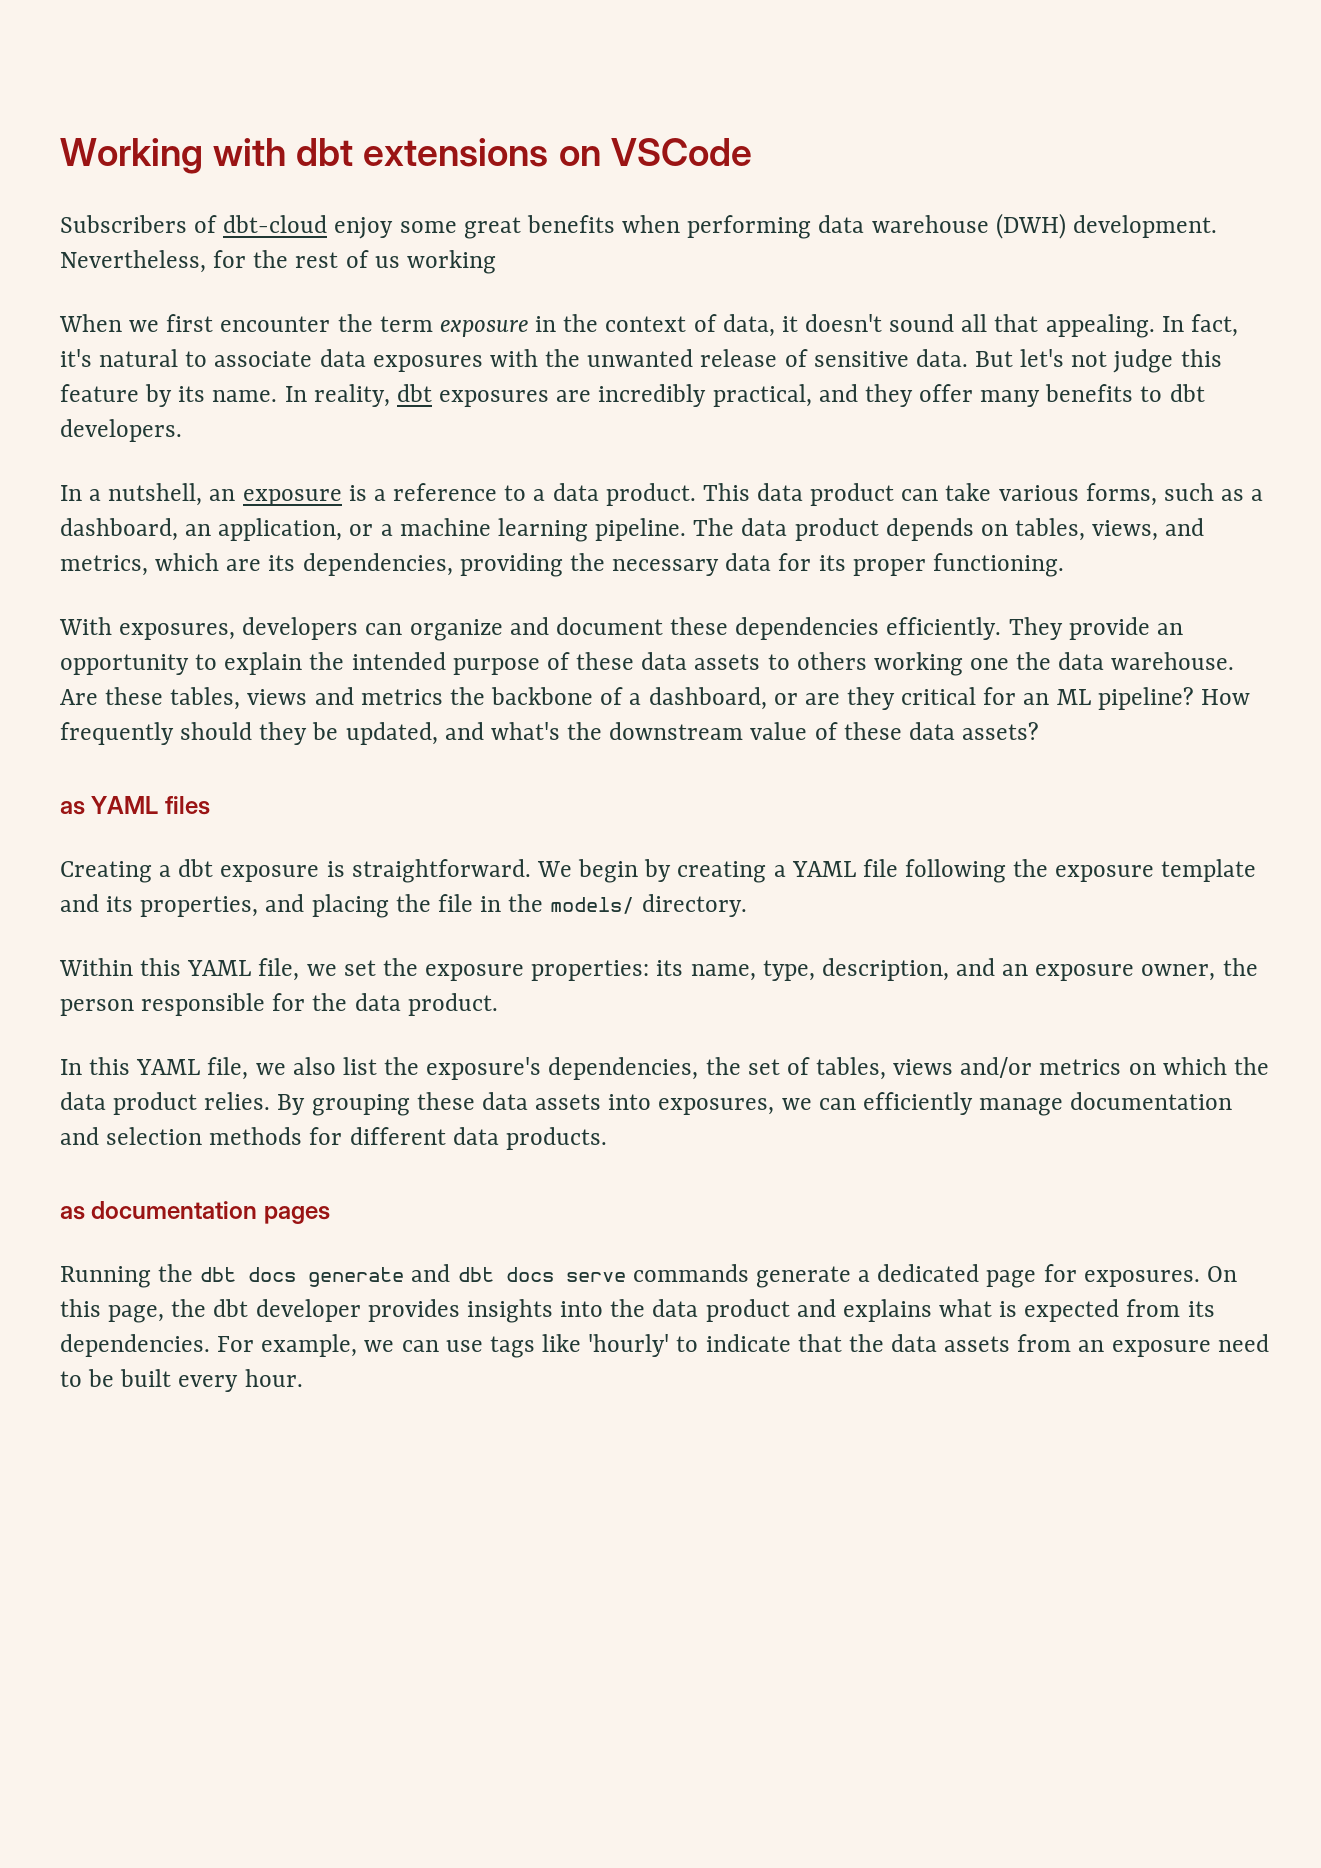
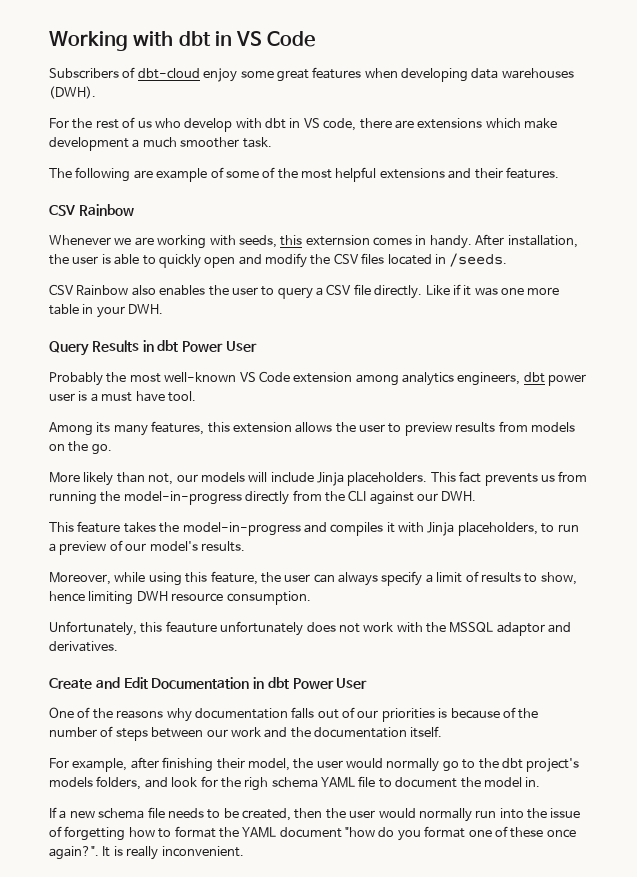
[363,138,752,167] extensions on VSCode -> [214,31,316,47] in VS Code
[526,213,1217,239] [60,250,496,274] [59,314,1238,338] [60,349,1222,373] [60,384,1205,407] [60,419,182,442] [60,483,1264,506] [60,518,1205,542] [60,553,1064,577] [59,617,1183,641] [60,652,1235,676] [60,687,1250,710] [60,722,1040,745] [60,796,210,815] [60,859,1257,883] [60,894,747,918] [59,958,1258,981] [60,993,498,1016] [60,1057,1269,1080] [60,1092,1233,1116] [60,1127,607,1150] [60,1201,330,1224] [60,1264,1237,1288] [60,1299,1215,1323] [60,1334,1269,1358] [60,1369,303,1392] benefits when performing data warehouse (DWH) development. Nevertheless, for the rest of us working // When we first encounter the term exposure in the context of data, it doesn't sound all that appealing. In fact, it's natural to associate data exposures with the unwanted release of sensitive data. But let's not judge this feature by its name. In reality, dbt exposures are incredibly practical, and they offer many benefits to dbt developers. // In a nutshell, an exposure is a reference to a data product. This data product can take various forms, such as a dashboard, an application, or a machine learning pipeline. The data product depends on tables, views, and metrics, which are its dependencies, providing the necessary data for its proper functioning. // With exposures, developers can organize and document these dependencies efficiently. They provide an opportunity to explain the intended purpose of these data assets to others working one the data warehouse. Are these tables, views and metrics the backbone of a dashboard, or are they critical for an ML pipeline? How frequently should they be updated, and what's the downstream value of these data assets? // as YAML files // Creating a dbt exposure is straightforward. We begin by creating a YAML file following the exposure template and its properties, and placing the file in the models/ directory. // Within this YAML file, we set the exposure properties: its name, type, description, and an exposure owner, the person responsible for the data product. // In this YAML file, we also list the exposure's dependencies, the set of tables, views and/or metrics on which the data product relies. By grouping these data assets into exposures, we can efficiently manage documentation and selection methods for different data products. // as documentation pages // Running the dbt docs generate and dbt docs serve commands generate a dedicated page for exposures. On this page, the dbt developer provides insights into the data product and explains what is expected from its dependencies. For example, we can use tags like 'hourly' to indicate that the data assets from an exposure need to be built every hour. -> [312,67,574,82] [49,86,96,99] [49,117,557,132] [49,137,272,151] [49,167,559,182] [49,204,134,216] [49,234,578,249] [49,253,508,268] [49,284,560,299] [49,304,164,318] [49,340,257,356] [49,371,587,386] [49,391,196,402] [49,421,575,436] [49,441,112,455] [49,471,588,486] [49,490,477,505] [49,521,579,536] [49,540,245,555] [49,571,577,586] [49,591,311,605] [49,621,572,636] [49,641,118,652] [49,677,368,689] [49,707,539,722] [49,726,443,741] [49,757,580,772] [49,776,541,791] [49,807,581,822] [49,826,576,841] [49,846,244,860] features when developing data warehouses (DWH). // For the rest of us who develop with dbt in VS code, there are extensions which make development a much smoother task. // The following are example of some of the most helpful extensions and their features. // CSV Rainbow // Whenever we are working with seeds, this externsion comes in handy. After installation, the user is able to quickly open and modify the CSV files located in /seeds. // CSV Rainbow also enables the user to query a CSV file directly. Like if it was one more table in your DWH. // Query Results in dbt Power User // Probably the most well-known VS Code extension among analytics engineers, dbt power user is a must have tool. // Among its many features, this extension allows the user to preview results from models on the go. // More likely than not, our models will include Jinja placeholders. This fact prevents us from running the model-in-progress directly from the CLI against our DWH. // This feature takes the model-in-progress and compiles it with Jinja placeholders, to run a preview of our model's results. // Moreover, while using this feature, the user can always specify a limit of results to show, hence limiting DWH resource consumption. // Unfortunately, this feauture unfortunately does not work with the MSSQL adaptor and derivatives. // Create and Edit Documentation in dbt Power User // One of the reasons why documentation falls out of our priorities is because of the number of steps between our work and the documentation itself. // For example, after finishing their model, the user would normally go to the dbt project's models folders, and look for the righ schema YAML file to document the model in. // If a new schema file needs to be created, then the user would normally run into the issue of forgetting how to format the YAML document "how do you format one of these once again?". It is really inconvenient.

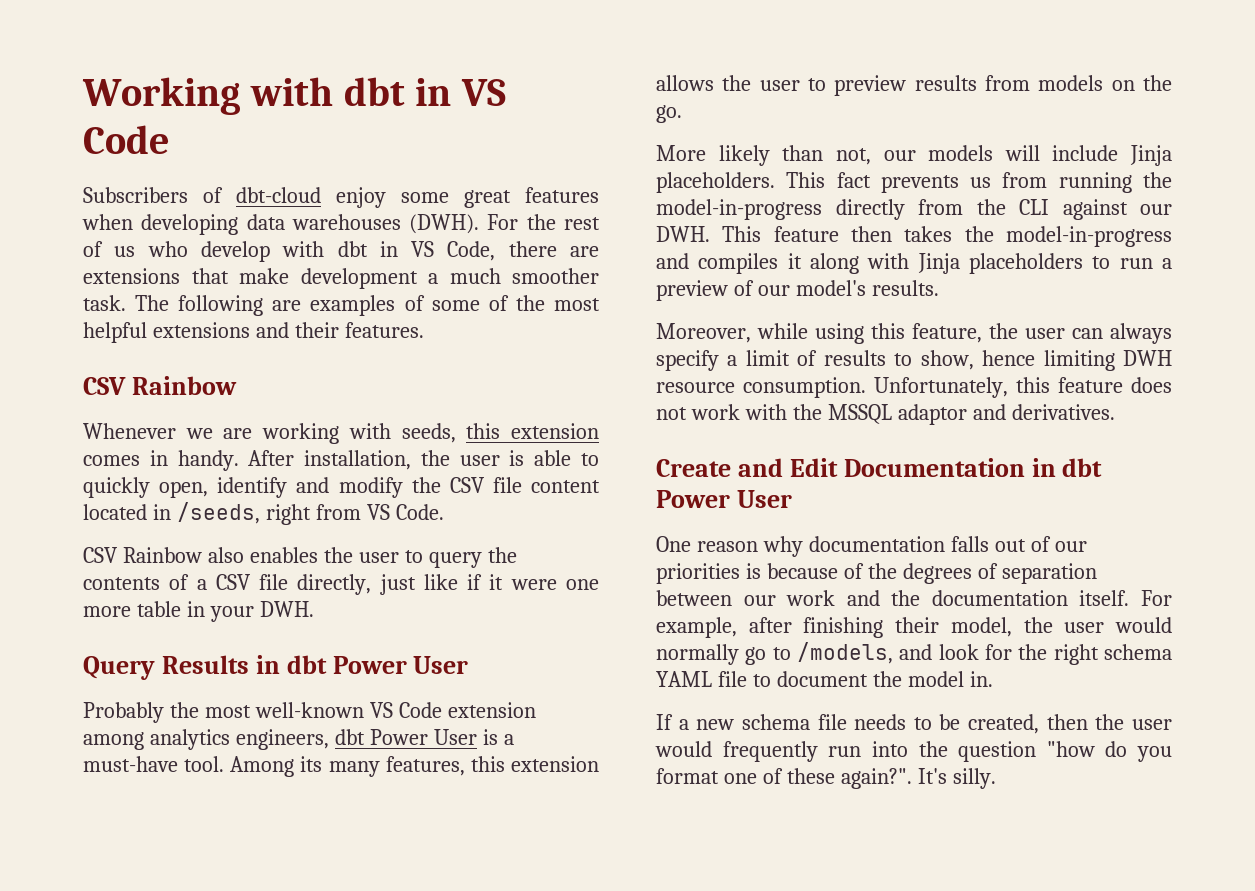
(96, 92) // -> (480, 224) none
[323,118,357,131] code, -> [447,241,496,261] Code,
[485,118,521,129] which -> [191,268,229,284] that
(272, 142) // -> (126, 303) none
[156,168,208,182] example -> [310,295,396,316] examples
[305,235,370,246] externsion -> [511,423,599,439] extension
[204,257,236,268] open -> [159,477,288,498] open, identify
[361,253,508,267] files located in /seeds. -> [492,477,600,493] [83,502,444,525] file content located in /seeds, right from VS Code.
[316,284,450,299] a CSV file directly. Like -> [487,547,517,563] [83,574,458,595] the contents of a CSV file directly, just like
[474,287,498,296] was -> [510,579,557,590] were
[548,374,587,386] [49,391,165,402] power user is a must have -> [369,729,514,745] [83,756,178,772] Power User is a must-have
(196, 396) // -> (225, 764) none
(477, 496) // -> (710, 234) none
(121, 527) none -> [851,226,892,242] then
(395, 527) none -> [810,253,859,274] along
[457,522,538,536] placeholders, -> [969,253,1083,274] placeholders
(311, 598) // -> (866, 387) none
[165,621,304,636] feauture unfortunately -> [1058,377,1123,393] feature
[77,707,164,719] of the reasons -> [696,541,758,552] reason
[49,726,148,741] number of steps -> [902,563,1097,584] degrees of separation
(443, 732) // -> (1130, 598) none
[478,758,580,772] [49,776,142,790] the dbt project's models folders, -> [797,642,893,664] /models,
[244,777,269,791] righ -> [1053,644,1099,665] right
[418,808,472,822] normally -> [722,741,818,762] frequently
[550,808,581,818] [49,826,342,841] issue of forgetting how to format the YAML document -> [958,741,1037,762] question
[546,829,576,838] [49,846,244,860] once again?". It is really inconvenient. -> [840,768,996,789] again?". It's silly.

